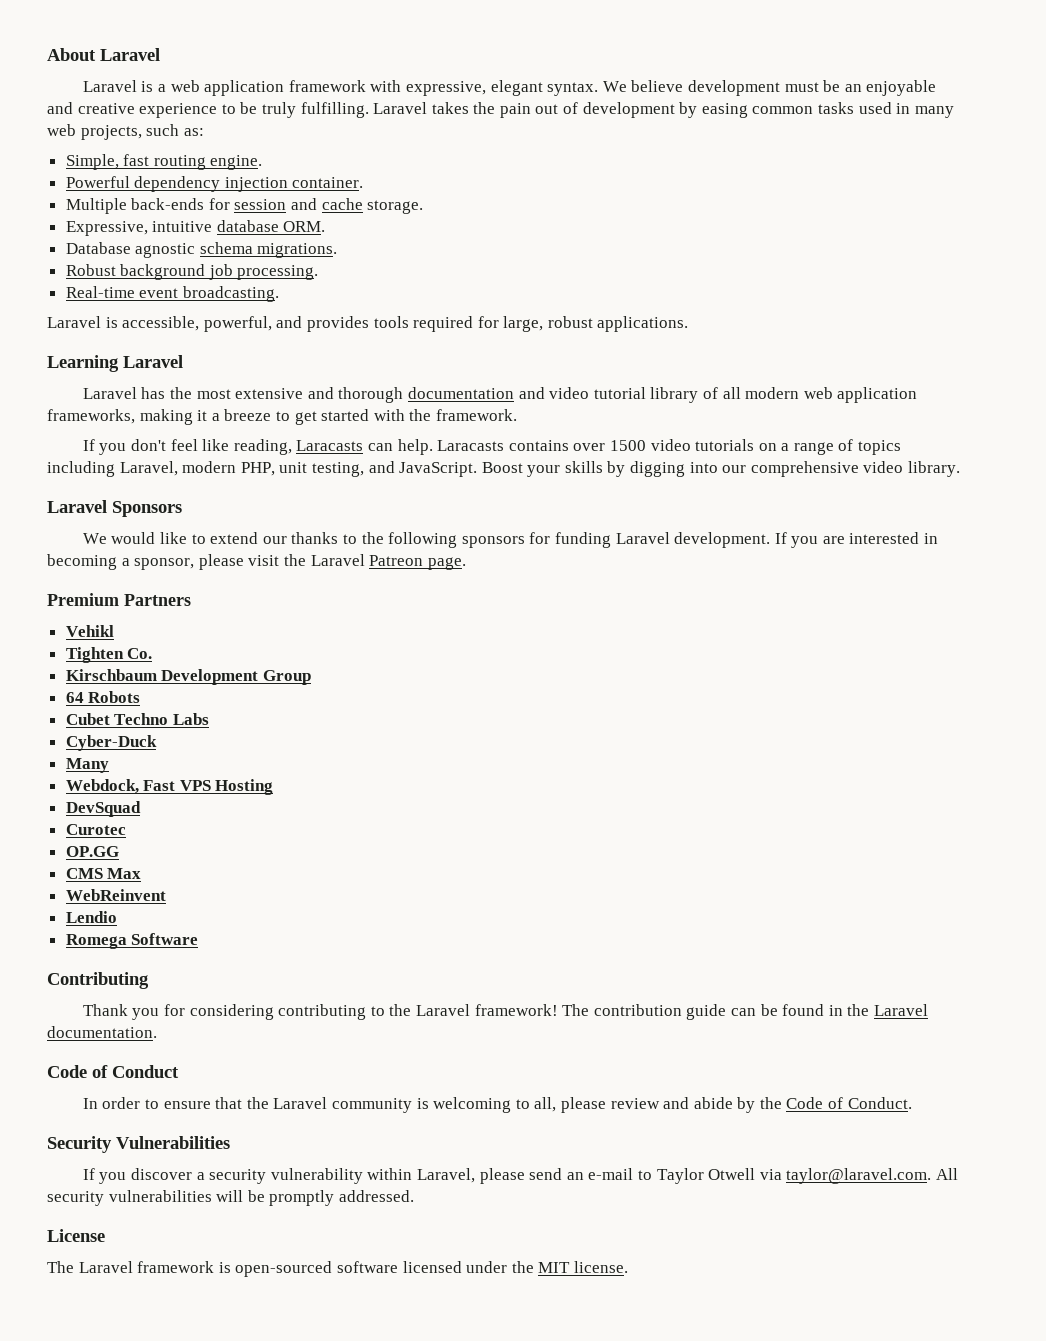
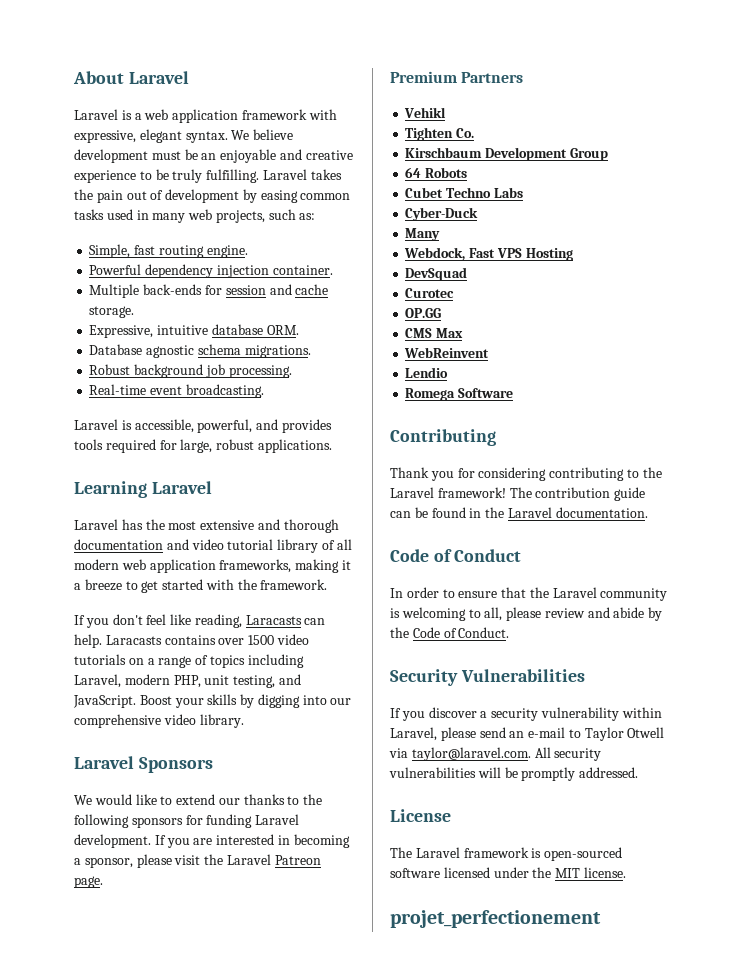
(628, 1267) none -> [390,910,601,928] // projet_perfectionement

